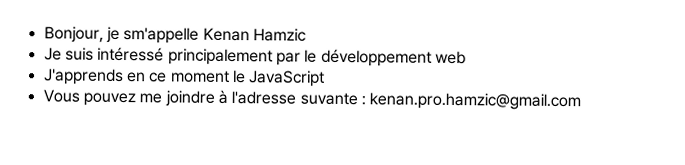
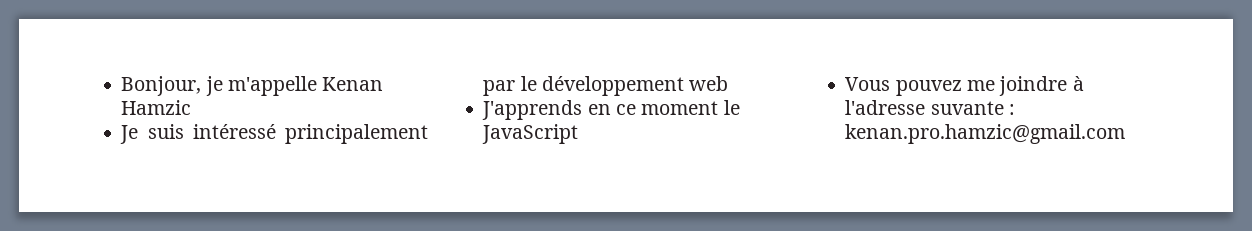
[123,27,200,44] sm'appelle -> [227,76,317,96] m'appelle

